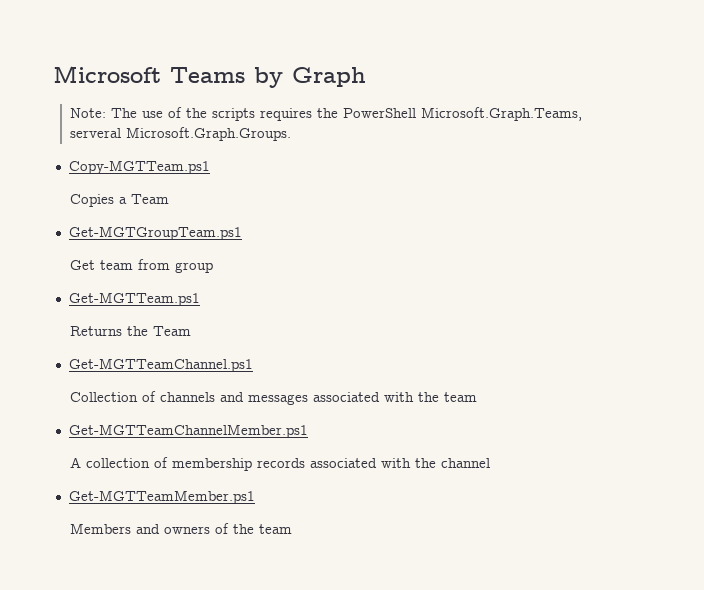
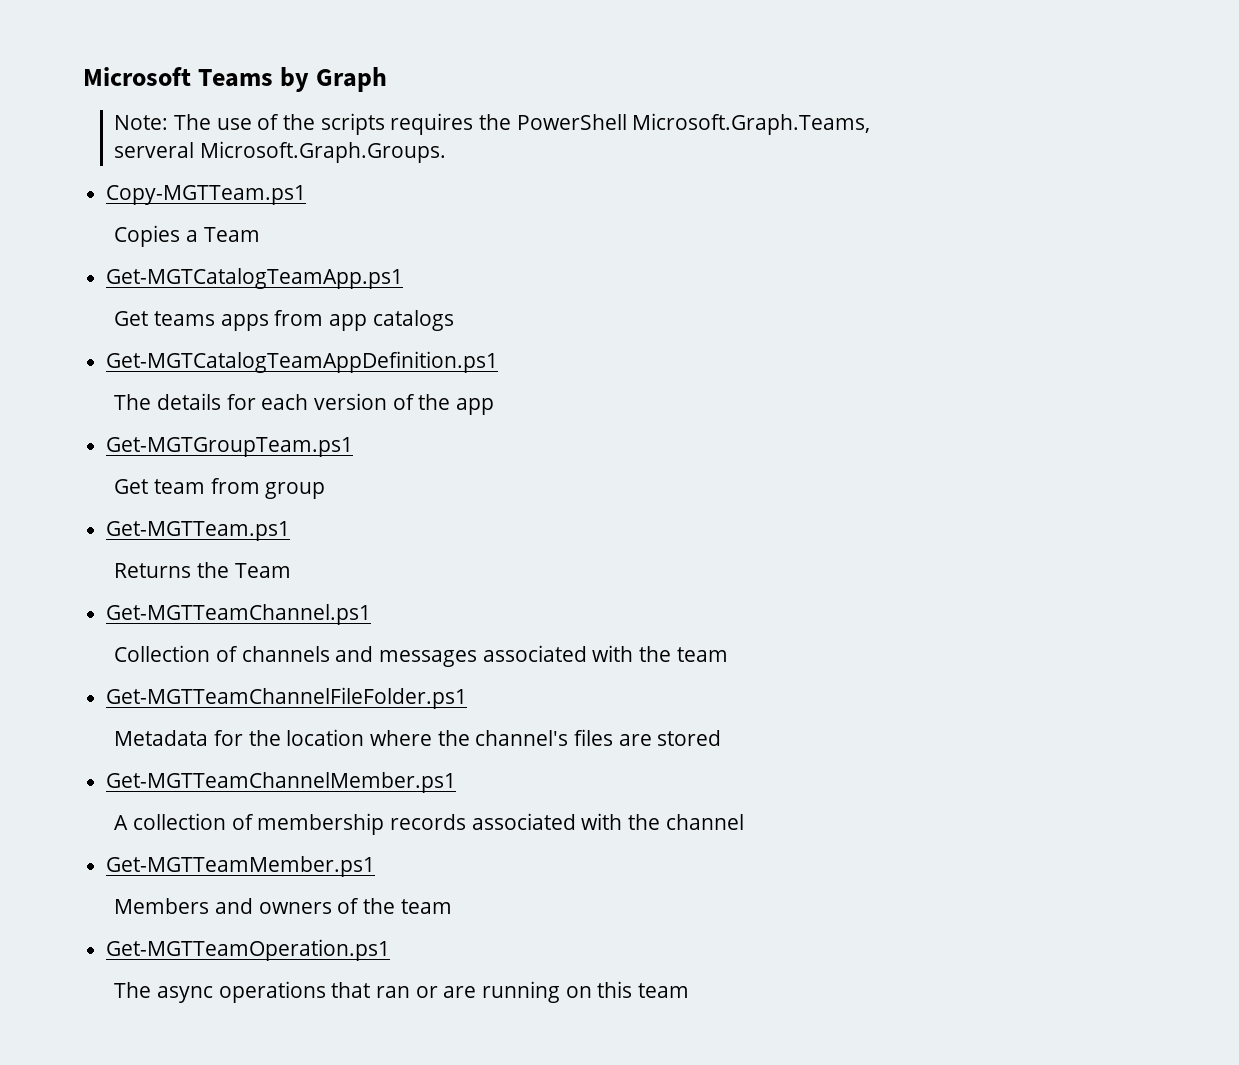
(169, 199) none -> [106,268,404,289] [114,310,454,331] [106,351,499,373] [114,393,494,415] // Get-MGTCatalogTeamApp.ps1 // Get teams apps from app catalogs // Get-MGTCatalogTeamAppDefinition.ps1 // The details for each version of the app
(477, 397) none -> [106,687,468,709] [114,729,722,746] // Get-MGTTeamChannelFileFolder.ps1 // Metadata for the location where the channel's files are stored
(292, 529) none -> [106,939,391,961] [114,981,689,1003] // Get-MGTTeamOperation.ps1 // The async operations that ran or are running on this team

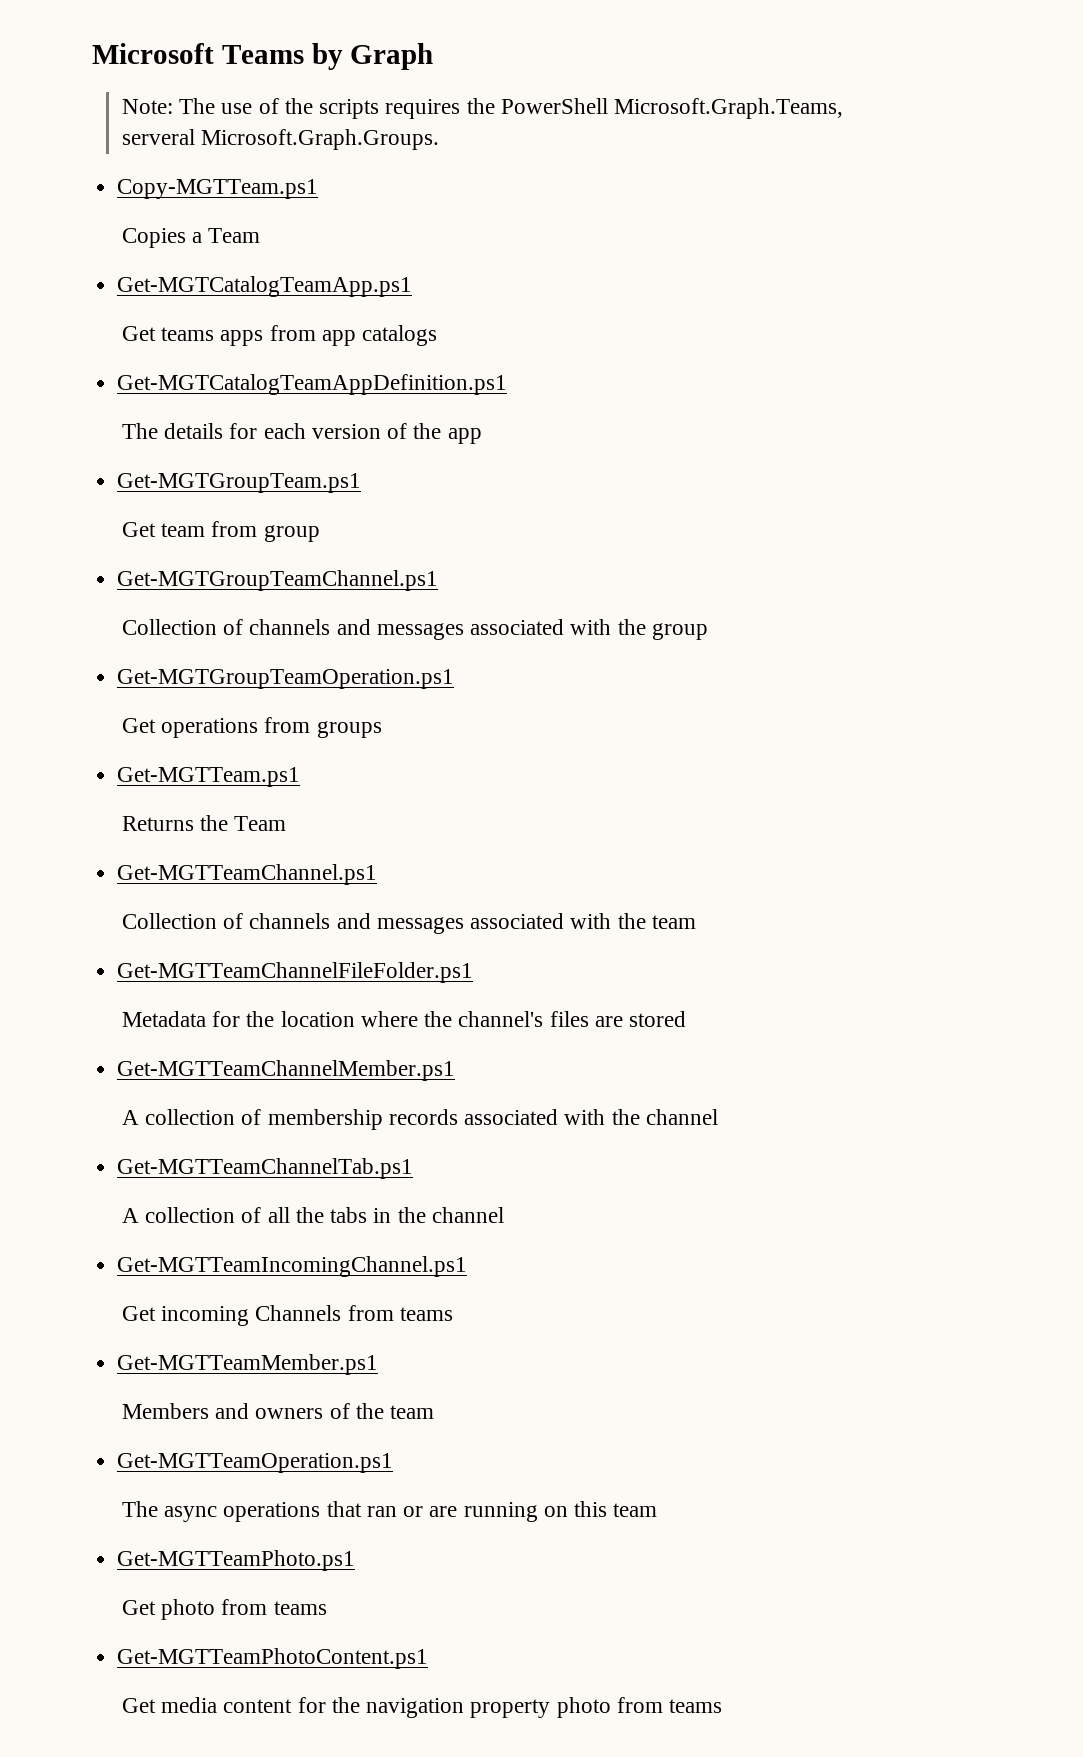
(326, 490) none -> [117,570,439,591] [122,619,708,640] [117,669,455,689] [122,717,382,738] // Get-MGTGroupTeamChannel.ps1 // Collection of channels and messages associated with the group // Get-MGTGroupTeamOperation.ps1 // Get operations from groups
(744, 822) none -> [117,1158,414,1179] [122,1207,504,1223] [117,1256,468,1277] [122,1305,453,1326] // Get-MGTTeamChannelTab.ps1 // A collection of all the tabs in the channel // Get-MGTTeamIncomingChannel.ps1 // Get incoming Channels from teams
(689, 990) none -> [117,1550,356,1571] [122,1599,327,1620] [117,1648,429,1669] [122,1697,722,1718] // Get-MGTTeamPhoto.ps1 // Get photo from teams // Get-MGTTeamPhotoContent.ps1 // Get media content for the navigation property photo from teams

